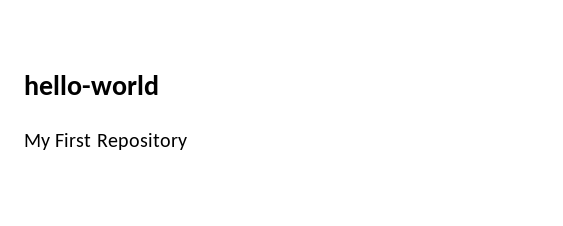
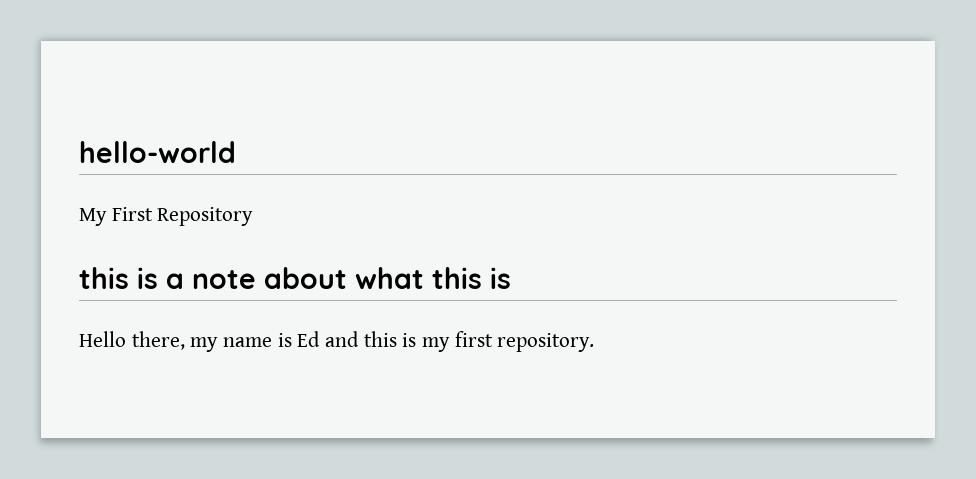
(187, 141) none -> [79,267,511,289] [79,331,595,352] // this is a note about what this is // Hello there, my name is Ed and this is my first repository.

